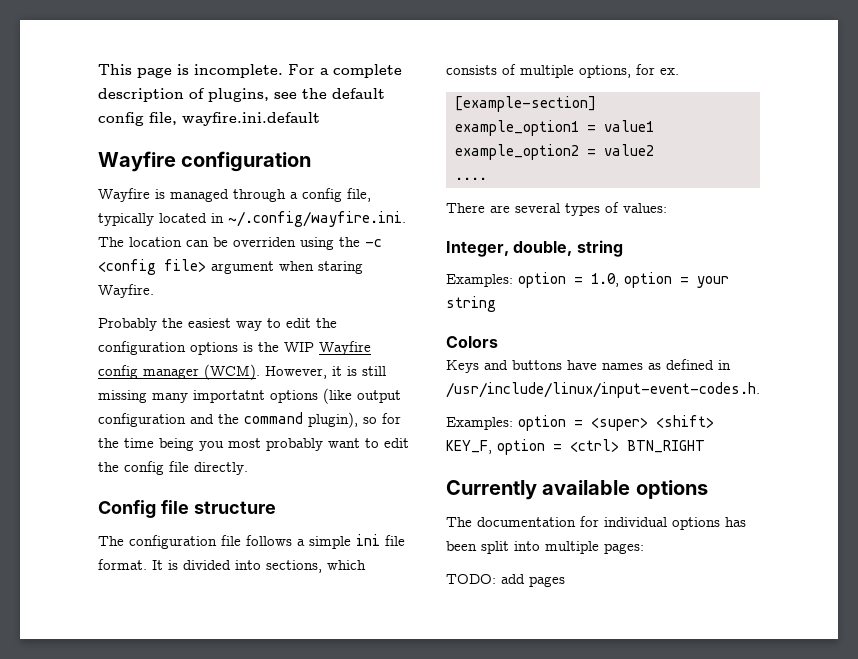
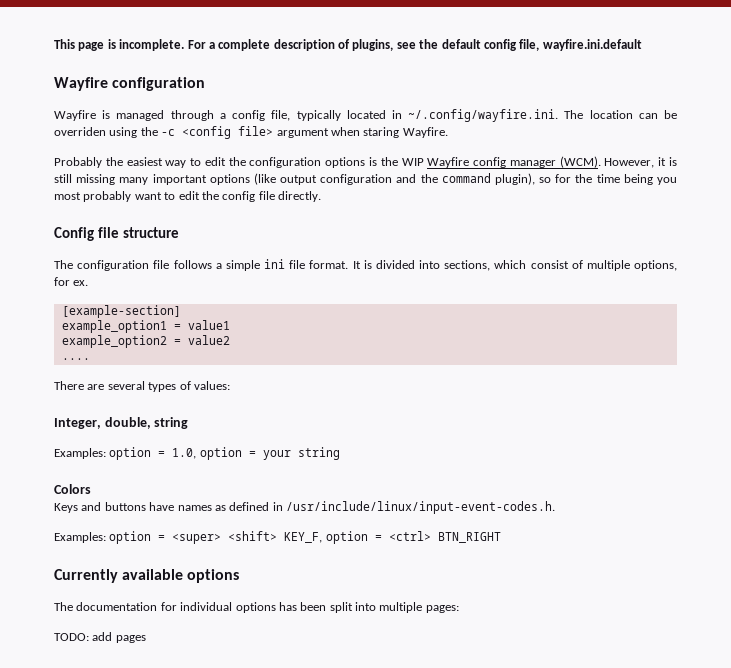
[193,390,265,403] importatnt -> [152,174,207,185] important
[446,65,497,75] consists -> [530,260,569,269] consist

